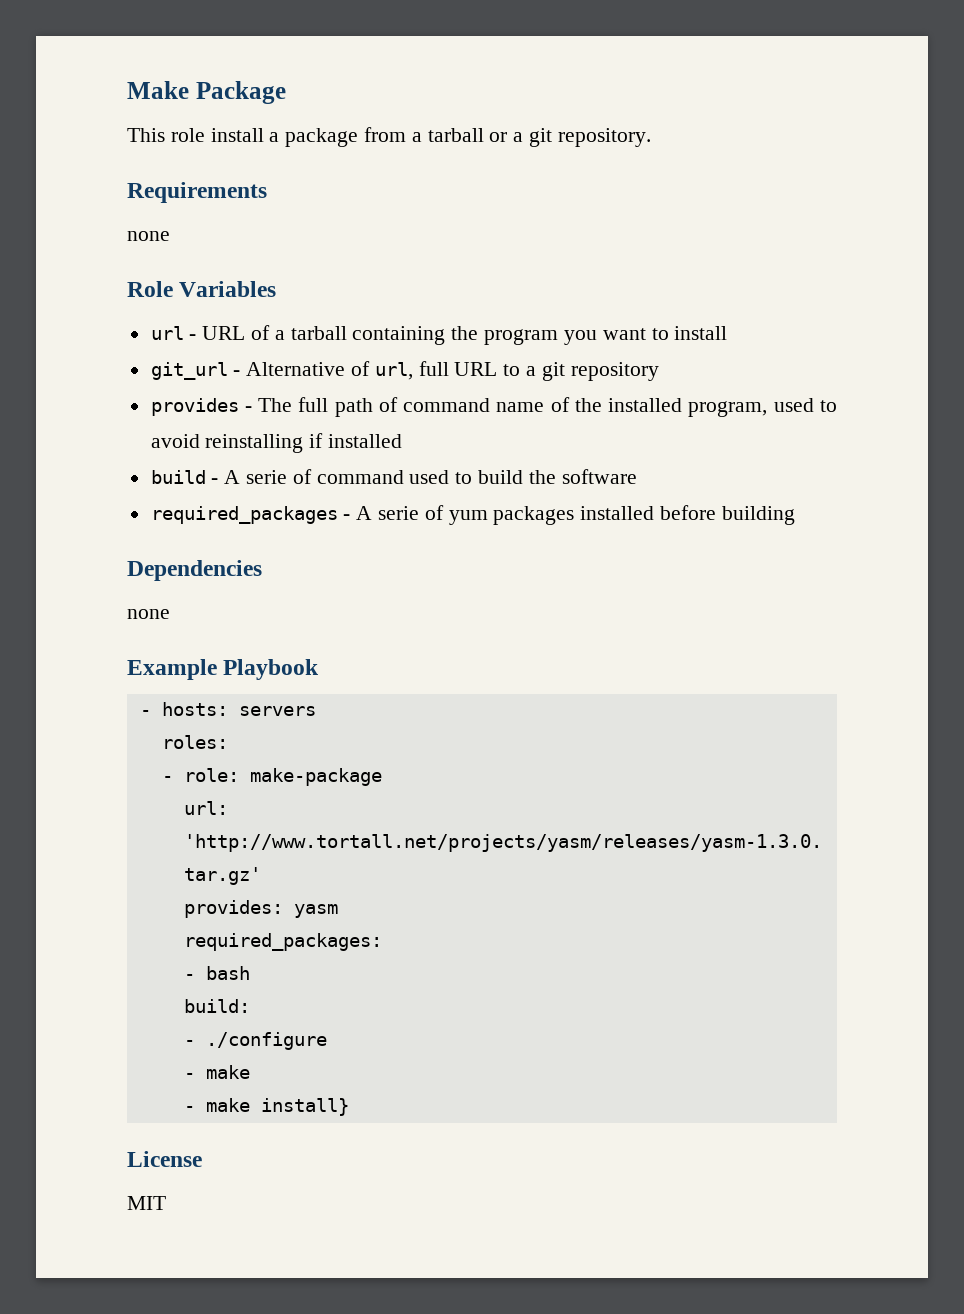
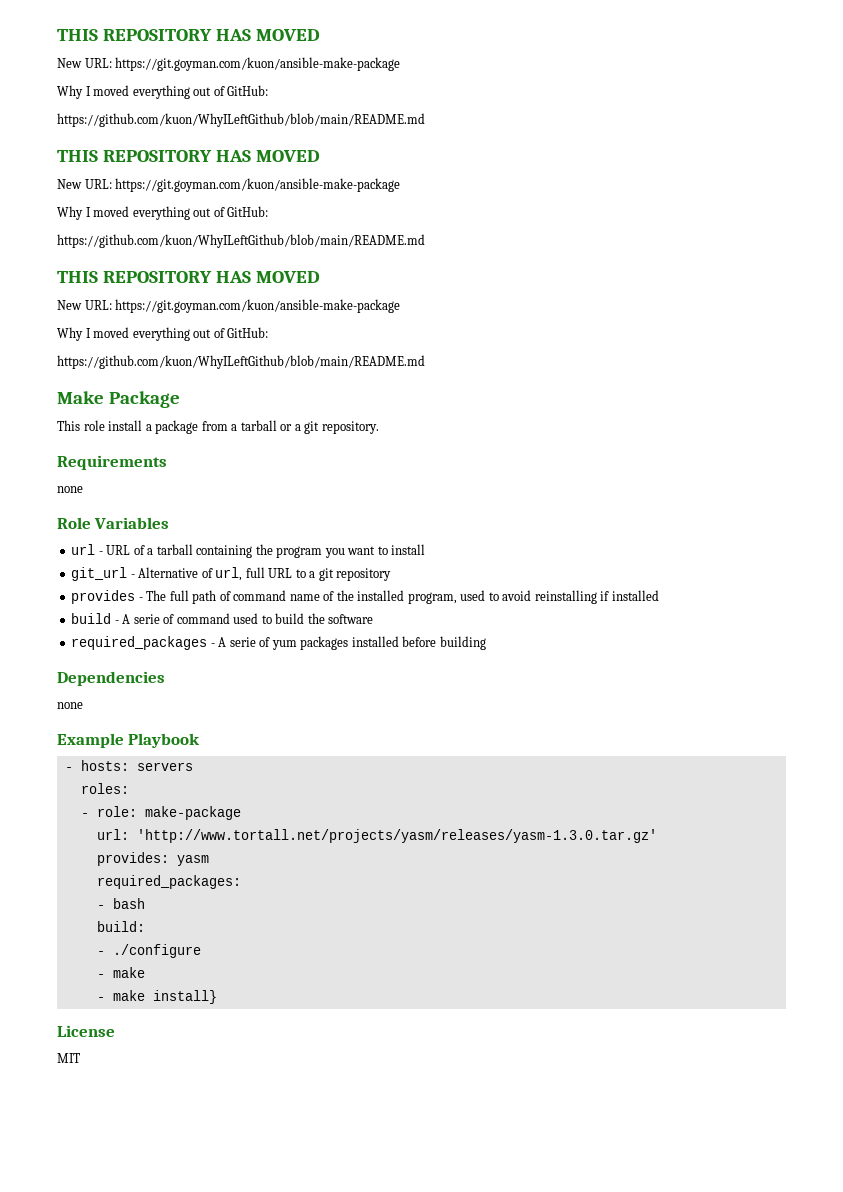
(127, 90) none -> [57,29,320,41] [57,57,401,71] [57,85,269,99] [57,113,425,127] [57,150,320,162] [57,178,401,192] [57,206,269,220] [57,234,425,248] [57,271,320,283] [57,299,401,313] [57,327,269,341] [57,355,425,369] THIS REPOSITORY HAS MOVED // New URL: https://git.goyman.com/kuon/ansible-make-package // Why I moved everything out of GitHub: // https://github.com/kuon/WhyILeftGithub/blob/main/README.md // THIS REPOSITORY HAS MOVED // New URL: https://git.goyman.com/kuon/ansible-make-package // Why I moved everything out of GitHub: // https://github.com/kuon/WhyILeftGithub/blob/main/README.md // THIS REPOSITORY HAS MOVED // New URL: https://git.goyman.com/kuon/ansible-make-package // Why I moved everything out of GitHub: // https://github.com/kuon/WhyILeftGithub/blob/main/README.md //

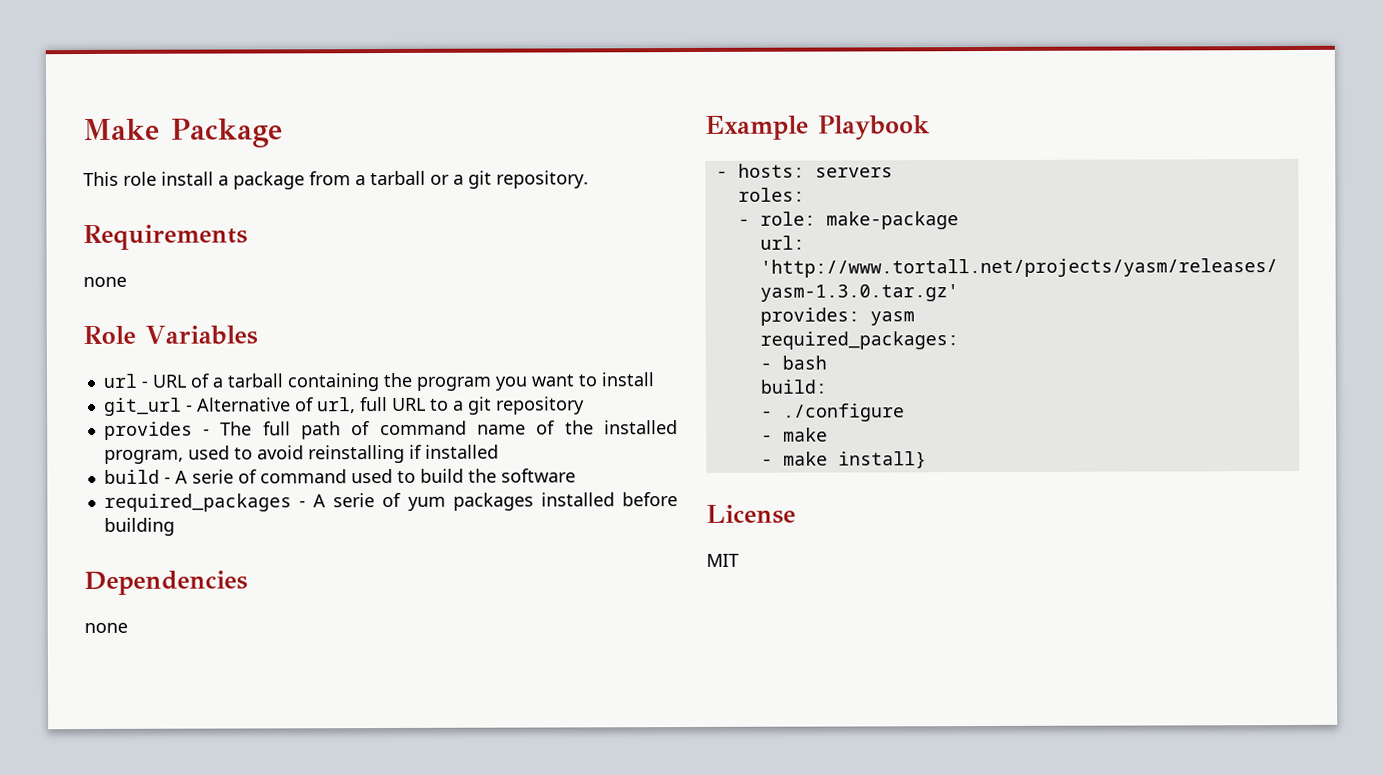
[57,29,320,41] [57,57,401,71] [57,85,269,99] [57,113,425,127] [57,150,320,162] [57,178,401,192] [57,206,269,220] [57,234,425,248] [57,271,320,283] [57,299,401,313] [57,327,269,341] [57,355,425,369] THIS REPOSITORY HAS MOVED // New URL: https://git.goyman.com/kuon/ansible-make-package // Why I moved everything out of GitHub: // https://github.com/kuon/WhyILeftGithub/blob/main/README.md // THIS REPOSITORY HAS MOVED // New URL: https://git.goyman.com/kuon/ansible-make-package // Why I moved everything out of GitHub: // https://github.com/kuon/WhyILeftGithub/blob/main/README.md // THIS REPOSITORY HAS MOVED // New URL: https://git.goyman.com/kuon/ansible-make-package // Why I moved everything out of GitHub: // https://github.com/kuon/WhyILeftGithub/blob/main/README.md // -> (83, 129) none

